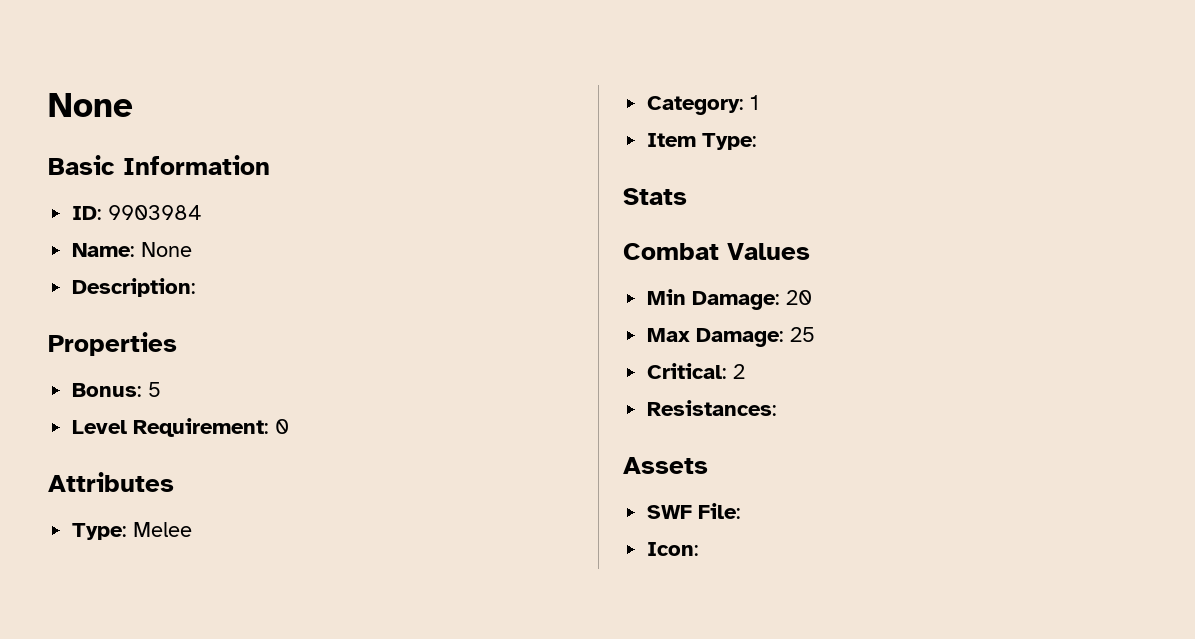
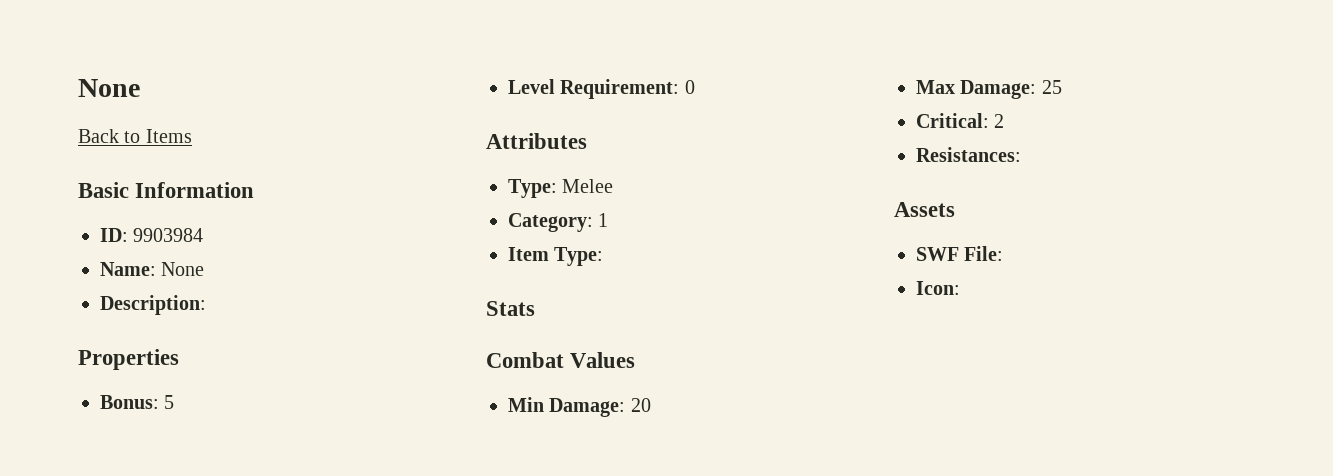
[48,93,133,117] None -> [78,79,140,97] [78,129,192,143] None // Back to Items

